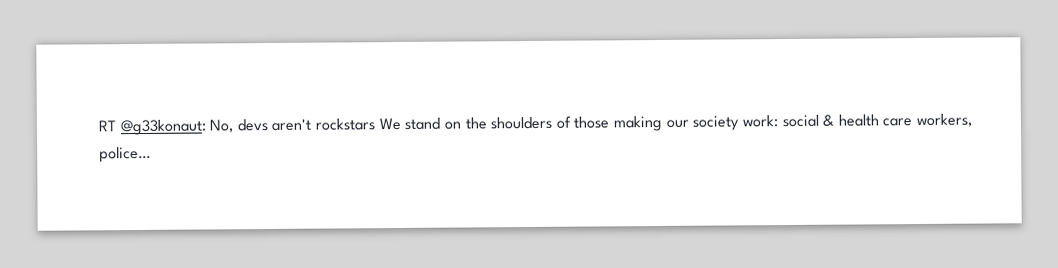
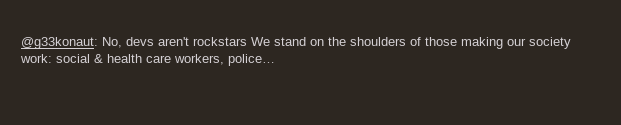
[98,120,116,132] RT -> (21, 43) none

